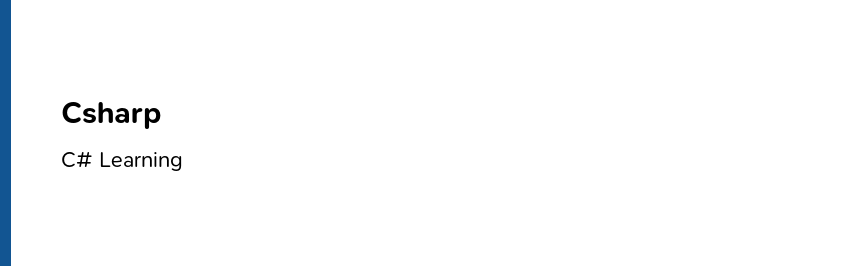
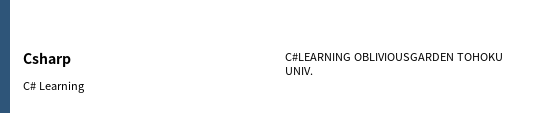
(183, 161) none -> [285,53,503,61] [285,67,313,75] // C#LEARNING OBLIVIOUSGARDEN TOHOKU UNIV.

